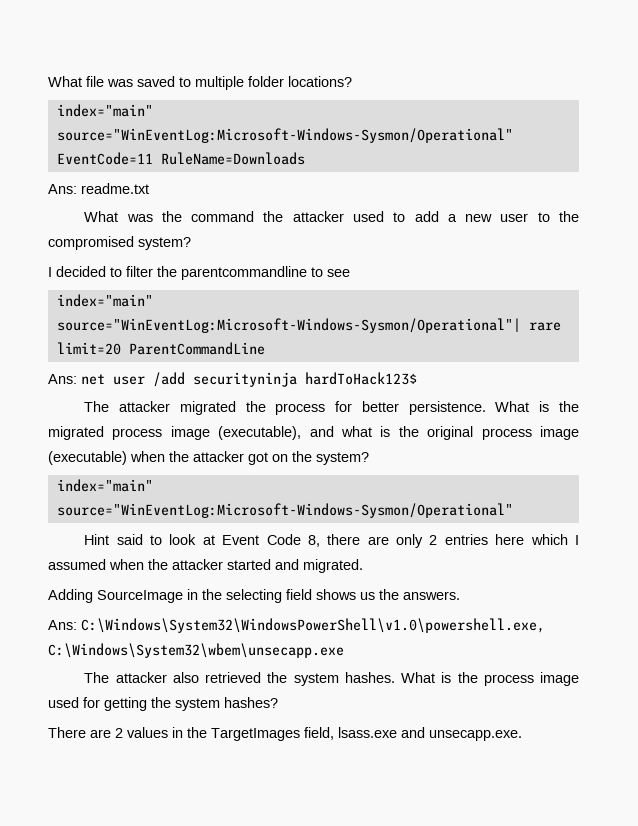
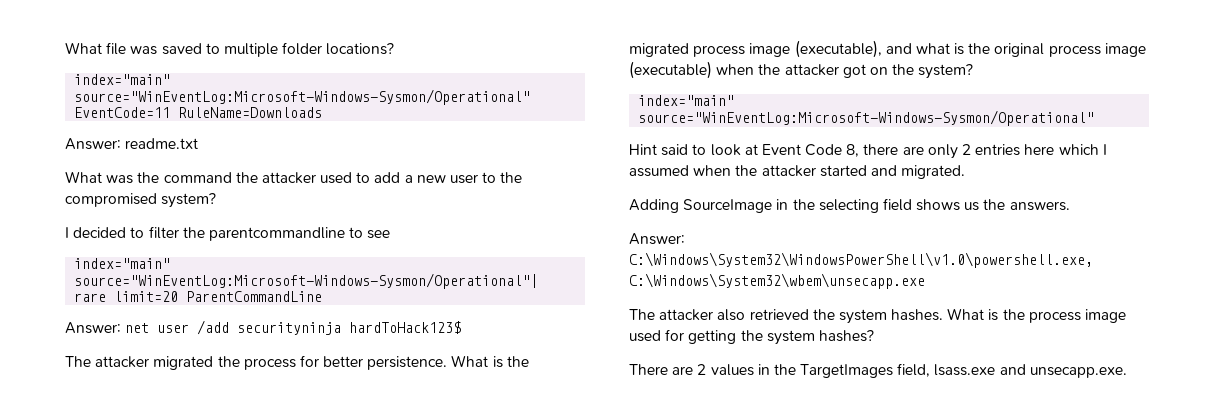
[48,184,77,194] Ans: -> [65,138,121,150] Answer:
[48,374,77,384] Ans: -> [65,322,121,334] Answer:
[48,620,77,630] Ans: -> [629,233,685,245] Answer:

